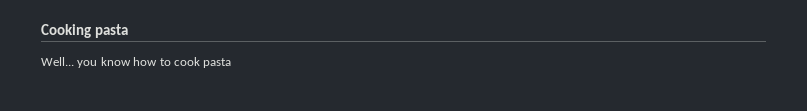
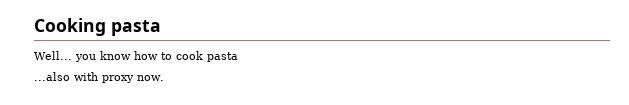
(232, 63) none -> [34,72,164,83] // ...also with proxy now.

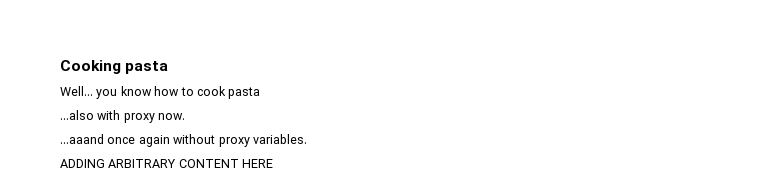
(164, 78) none -> [60,134,307,147] [60,159,274,168] // ...aaand once again without proxy variables. // ADDING ARBITRARY CONTENT HERE

